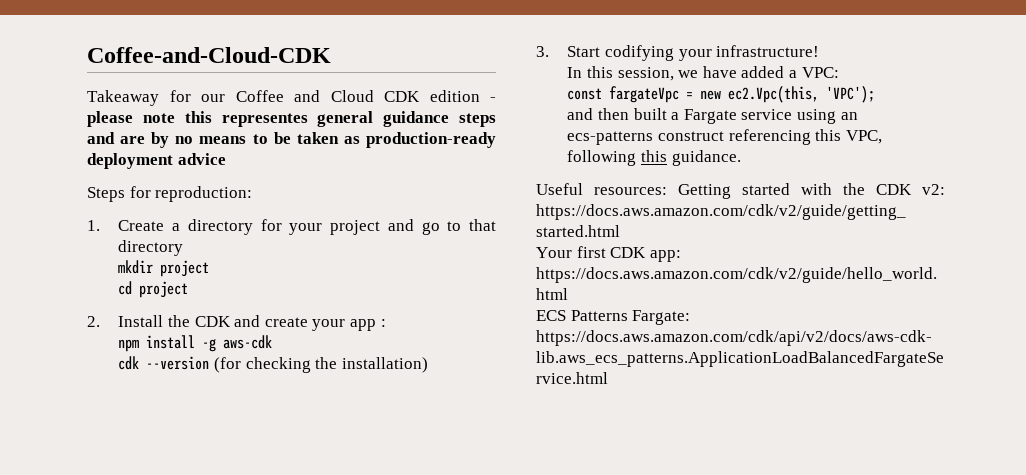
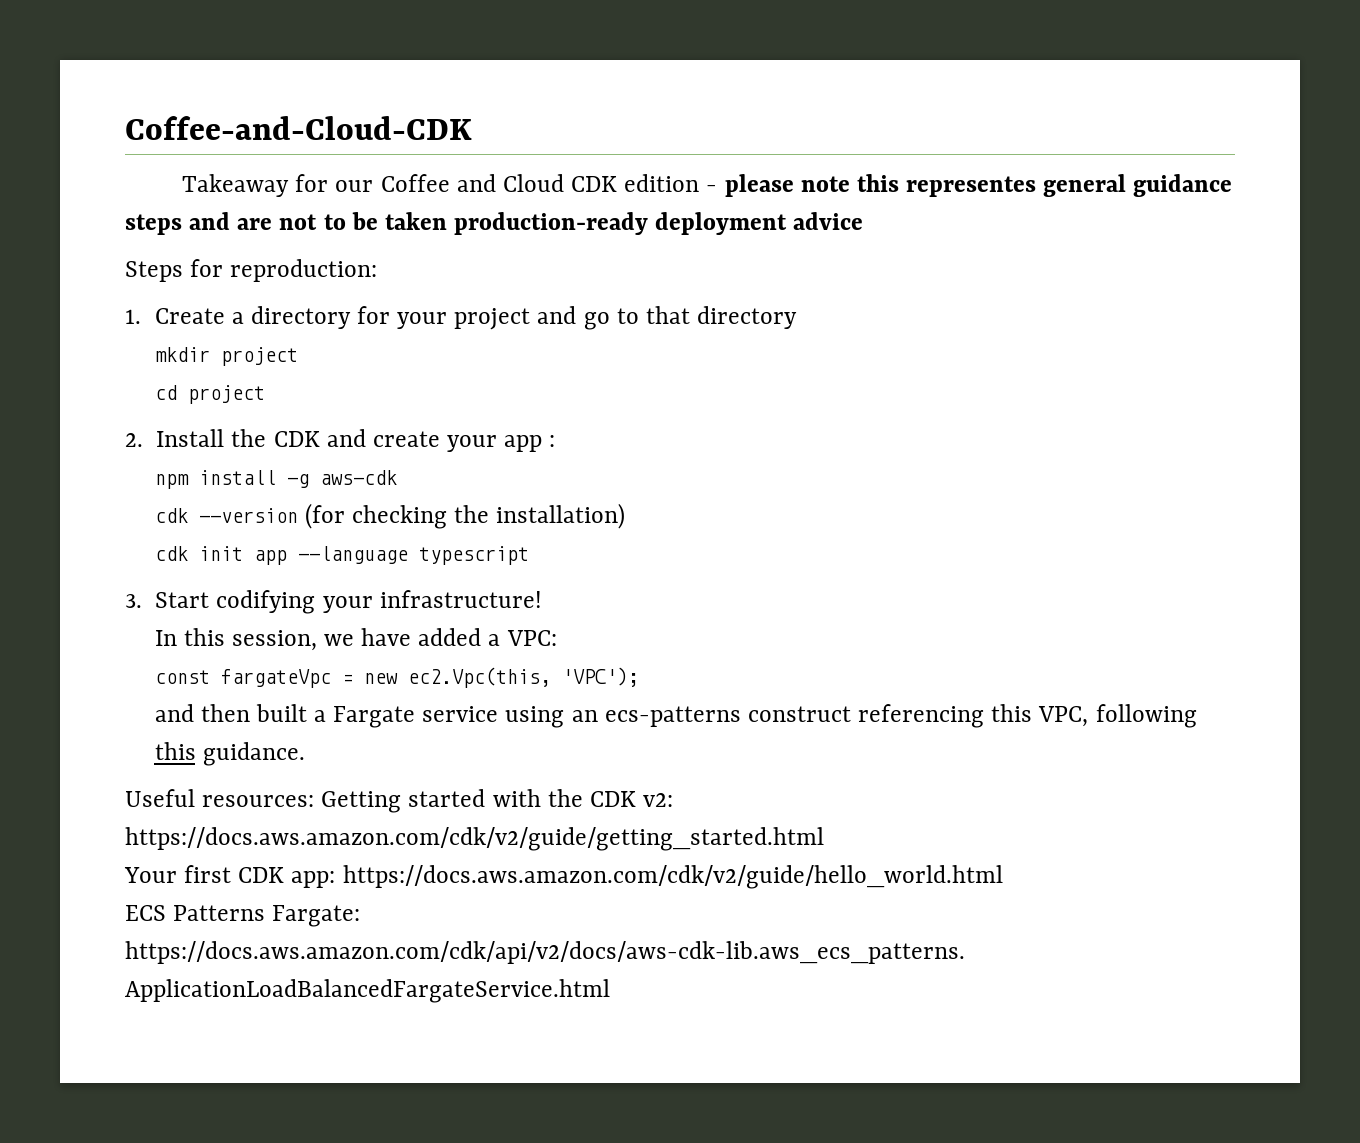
[151,132,247,148] by no means -> [279,214,318,230] not
[343,136,360,144] as -> (447, 221) none
(428, 365) none -> [154,546,529,565] // cdk init app --language typescript

